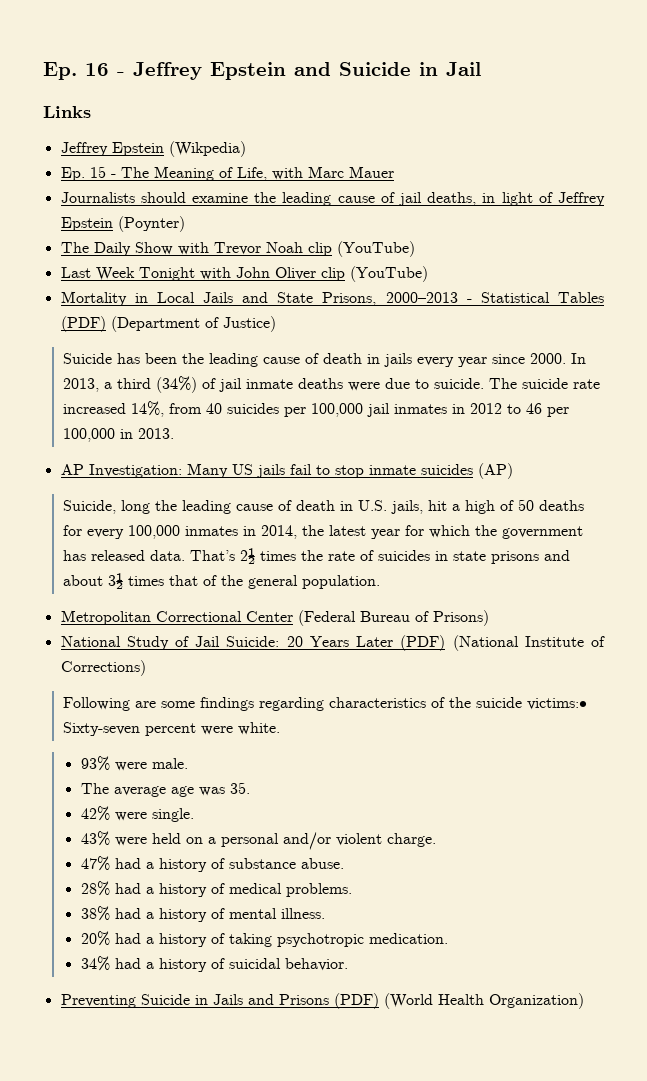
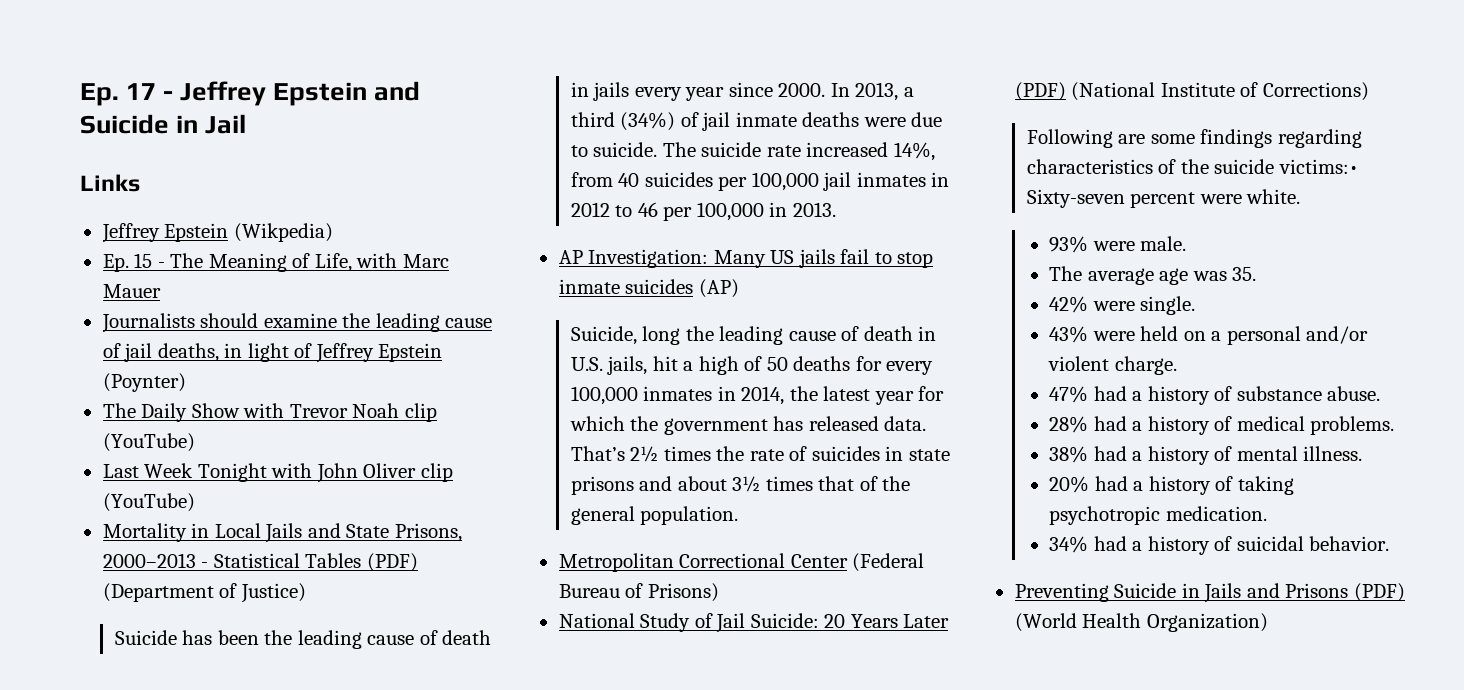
[43,62,109,80] Ep. 16 -> [80,83,157,106] Ep. 17

